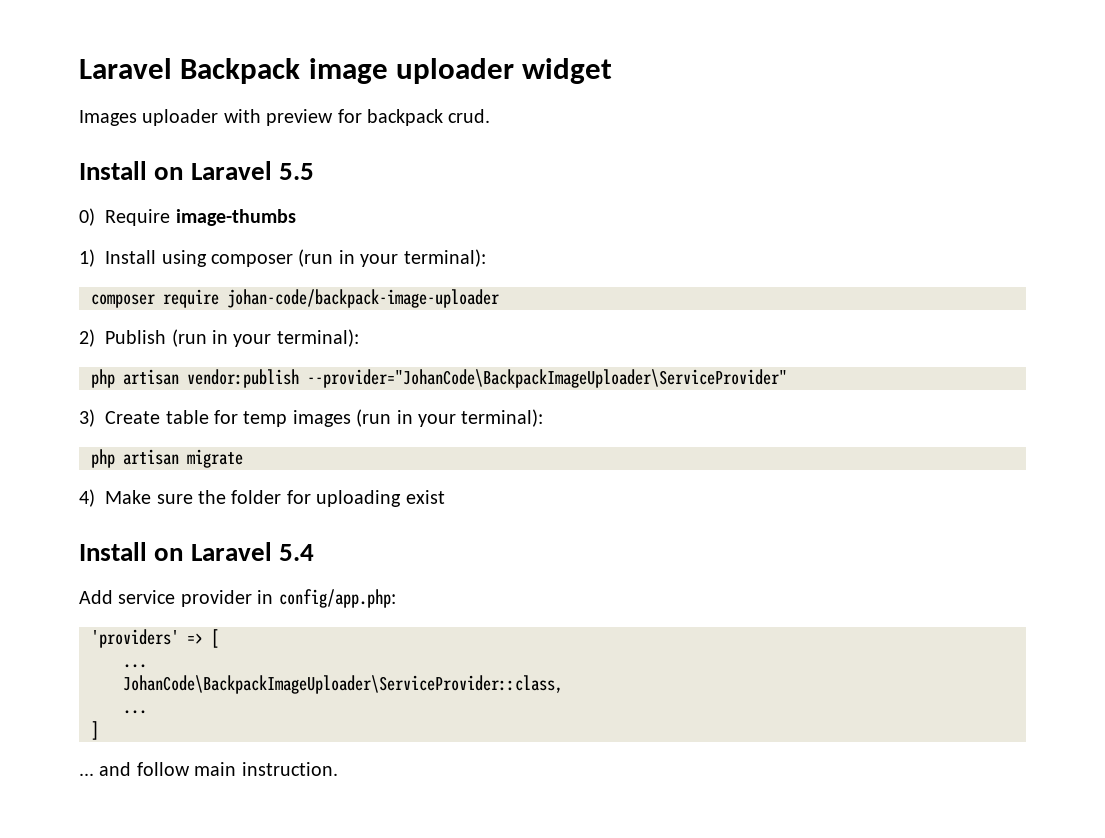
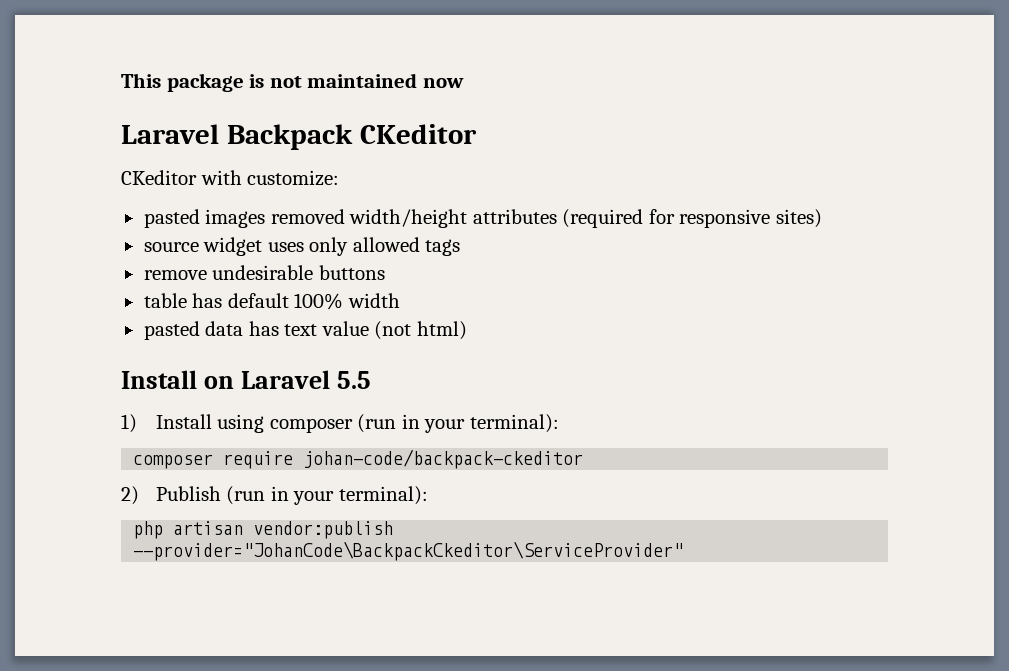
[79,58,613,84] [79,109,491,126] Laravel Backpack image uploader widget // Images uploader with preview for backpack crud. -> [121,73,464,92] [121,124,477,150] [121,170,340,186] [143,209,822,228] [143,237,461,256] [143,265,385,280] [143,293,400,310] [143,321,467,340] This package is not maintained now // Laravel Backpack CKeditor // CKeditor with customize: // pasted images removed width/height attributes (required for responsive sites) // source widget uses only allowed tags // remove undesirable buttons // table has default 100% width // pasted data has text value (not html)
[79,208,296,226] // 0) Require image-thumbs -> (371, 380) none
[227,289,499,308] johan-code/backpack-image-uploader -> [303,449,584,469] johan-code/backpack-ckeditor
[307,369,787,388] [79,409,544,427] [91,449,243,468] [79,489,445,507] [79,542,314,561] [79,589,396,608] [91,629,219,648] [123,664,147,668] [123,675,563,694] [123,710,147,714] [91,721,99,740] [79,762,338,776] --provider="JohanCode\BackpackImageUploader\ServiceProvider" // 3) Create table for temp images (run in your terminal): // php artisan migrate // 4) Make sure the folder for uploading exist // Install on Laravel 5.4 // Add service provider in config/app.php: // 'providers' => [ // ... // JohanCode\BackpackImageUploader\ServiceProvider::class, // ... // ] // ... and follow main instruction. -> [133,541,684,561] --provider="JohanCode\BackpackCkeditor\ServiceProvider"

